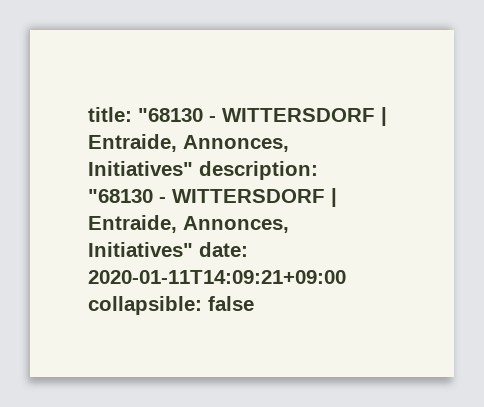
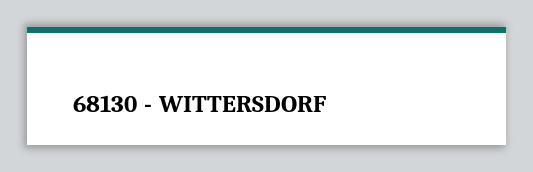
[88,107,387,126] [88,134,289,152] [88,161,318,180] [88,188,337,207] [88,215,289,233] [88,242,248,257] [88,270,346,284] [88,296,254,315] title: "68130 - WITTERSDORF | Entraide, Annonces, Initiatives" description: "68130 - WITTERSDORF | Entraide, Annonces, Initiatives" date: 2020-01-11T14:09:21+09:00 collapsible: false -> [73,95,326,112] 68130 - WITTERSDORF

